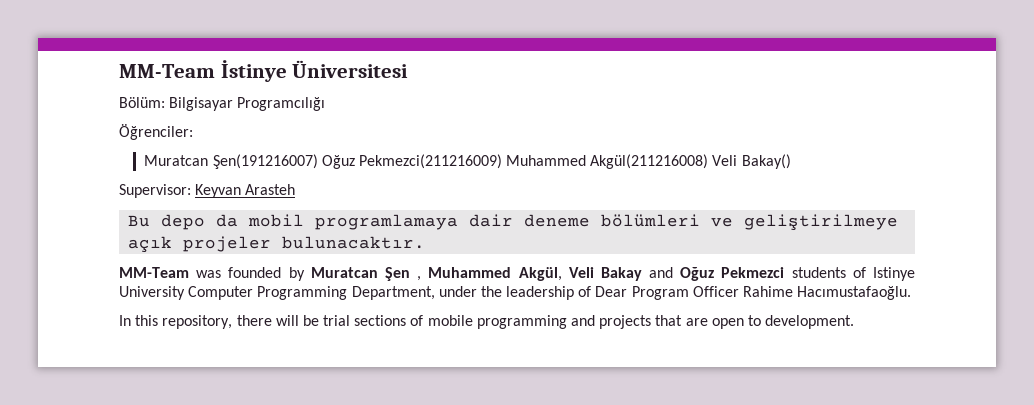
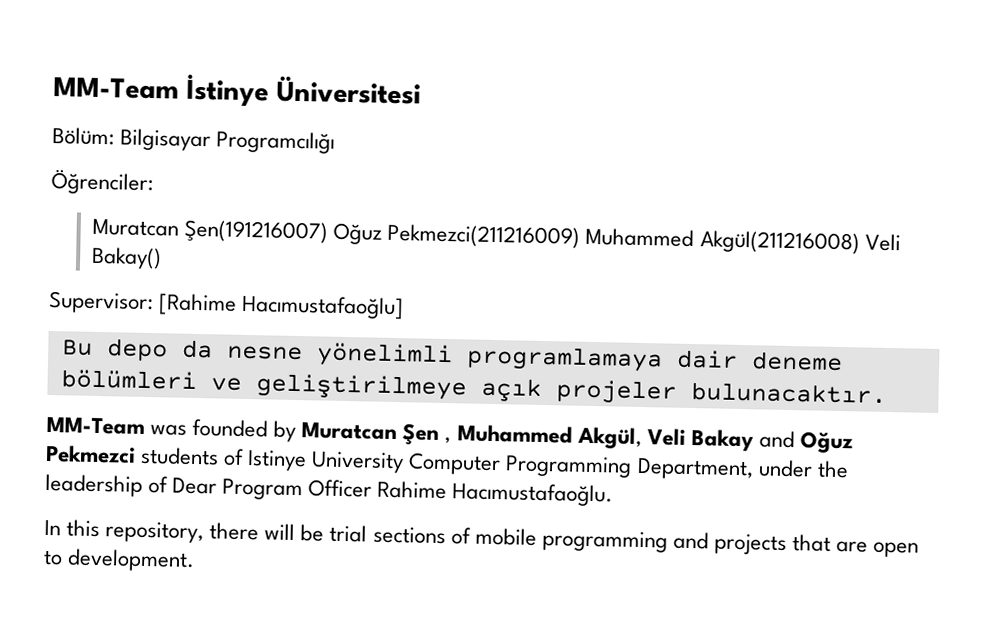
[195,184,296,198] Keyvan Arasteh -> [158,293,405,320] [Rahime Hacımustafaoğlu]
[248,214,305,227] mobil -> [226,342,453,369] nesne yönelimli

